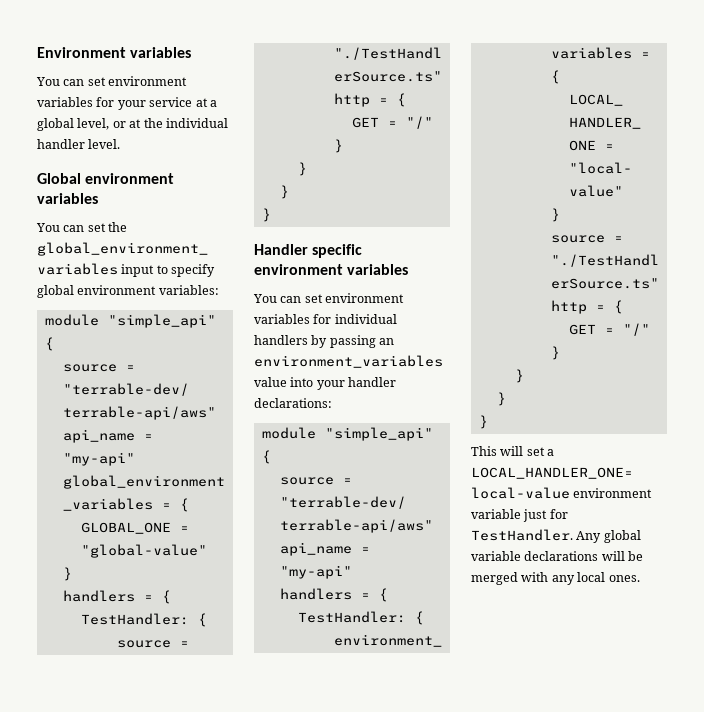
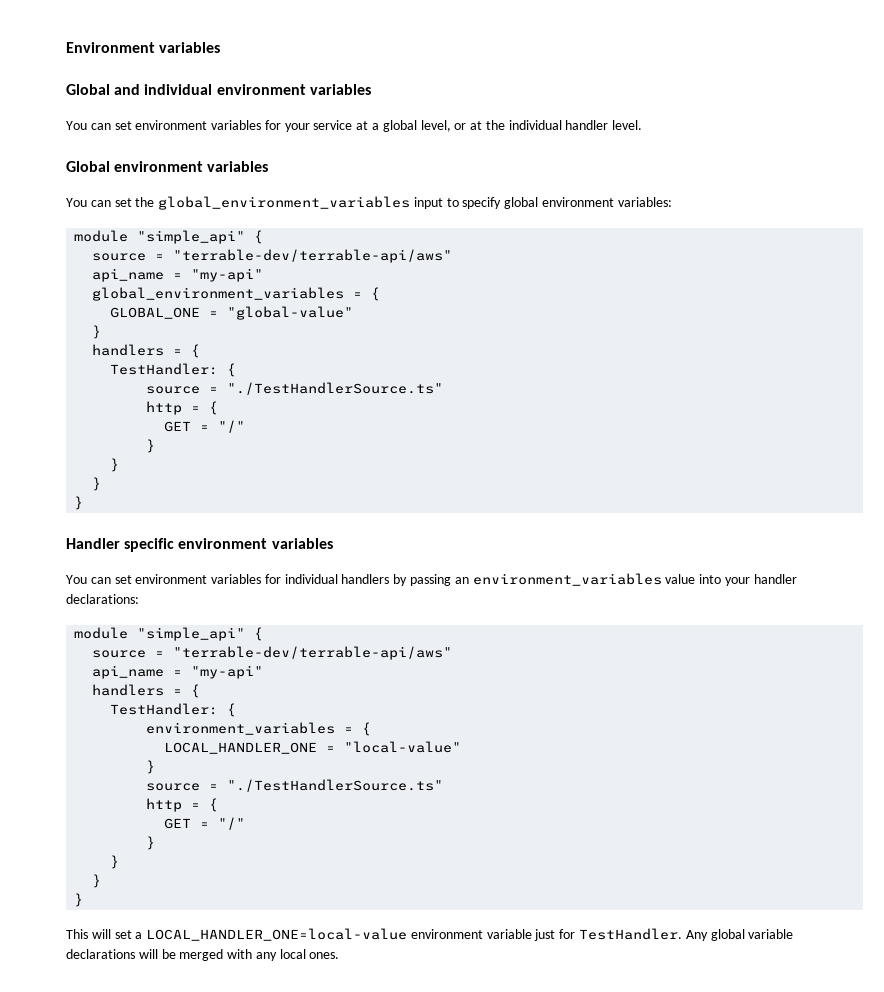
(192, 52) none -> [66,84,371,95] // Global and individual environment variables

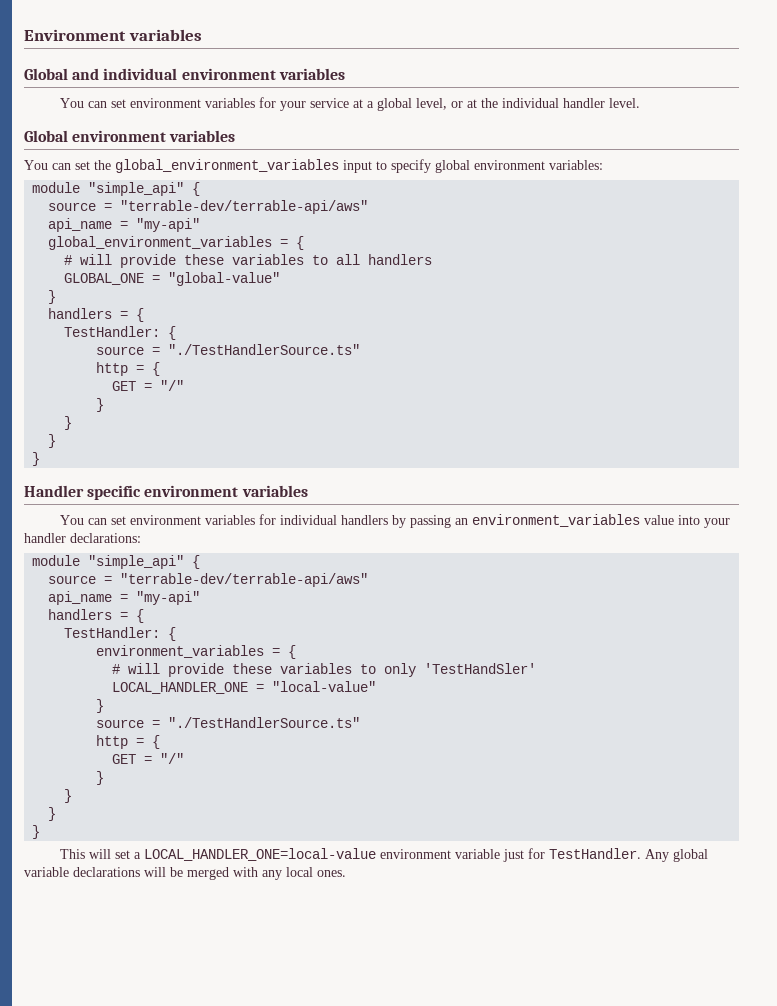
(381, 294) none -> [64,254,433,268] // # will provide these variables to all handlers
(372, 729) none -> [112,663,537,677] // # will provide these variables to only 'TestHandSler'

